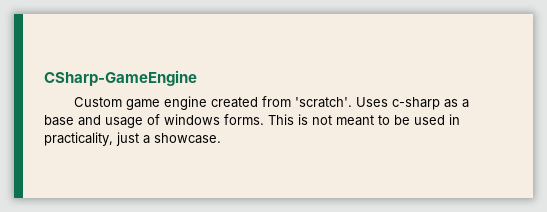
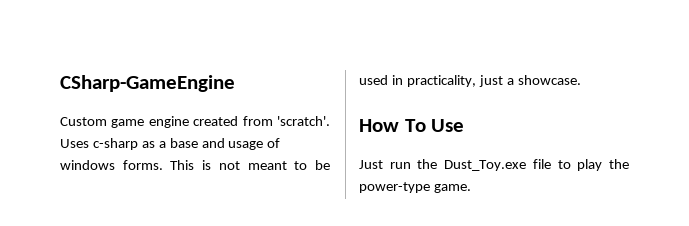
(221, 138) none -> [359,119,465,132] [359,159,629,171] [359,182,471,193] // How To Use // Just run the Dust_Toy.exe file to play the power-type game.

